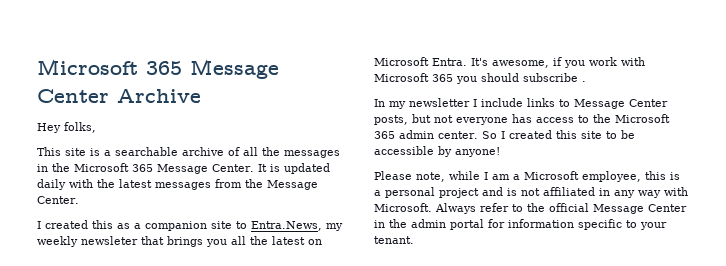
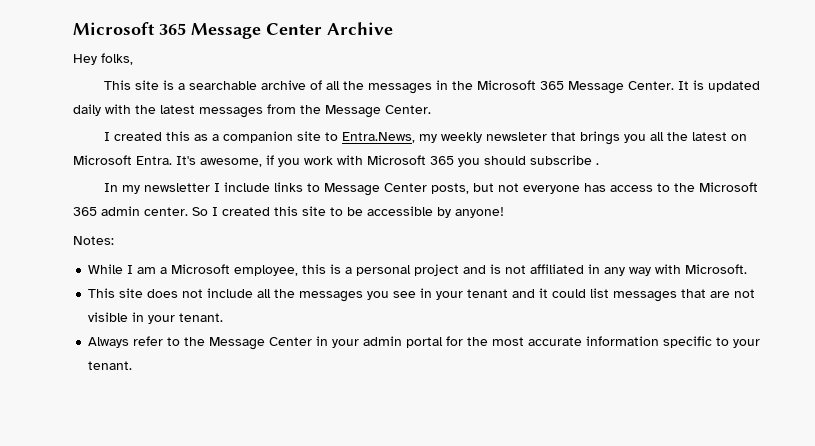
[374,171,480,182] Please note, while -> [73,236,114,245] [88,264,124,274] Notes: // While
(432, 207) none -> [88,288,756,302] [88,312,224,324] // This site does not include all the messages you see in your tenant and it could list messages that are not visible in your tenant. //
[549,203,589,212] official -> (206, 341) none
[389,219,407,228] the -> [332,339,360,348] your
(505, 223) none -> [467,337,583,346] the most accurate

